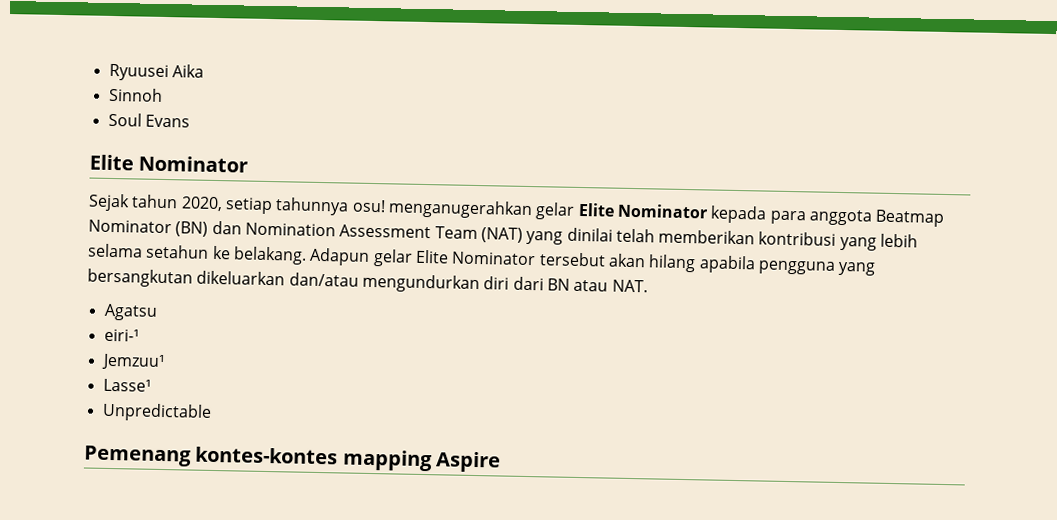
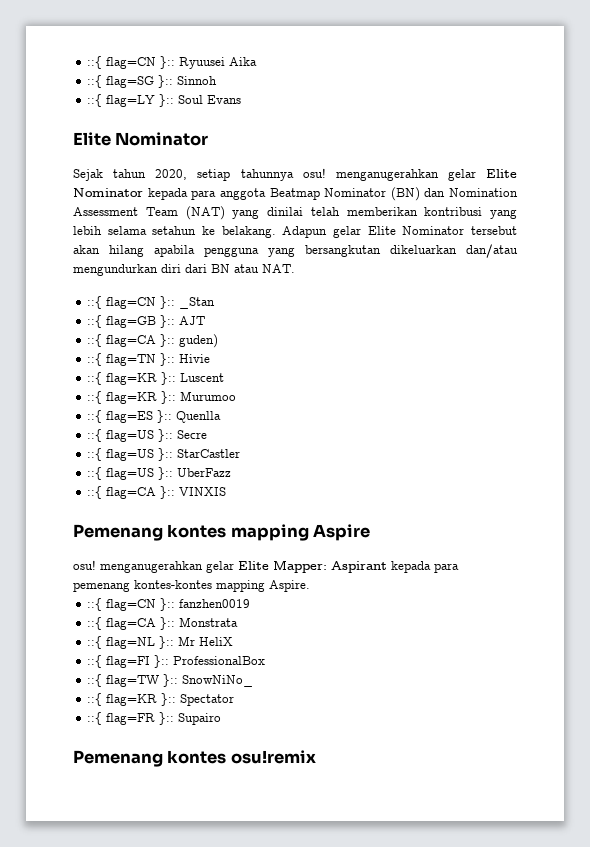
(108, 72) none -> [87,56,176,69] ::{ flag=CN }::
[107,87,163,102] Sinnoh // -> [87,75,218,88] [87,94,175,107] ::{ flag=SG }:: Sinnoh // ::{ flag=LY }::
[103,303,158,321] [103,328,140,342] [100,353,166,371] [102,378,152,392] [101,402,212,422] [83,445,502,473] Agatsu // eiri-¹ // Jemzuu¹ // Lasse¹ // Unpredictable // Pemenang kontes-kontes mapping Aspire -> [87,296,216,309] [87,315,206,328] [87,334,219,348] [87,353,211,366] [87,372,225,385] [87,391,237,404] [87,410,222,423] [87,429,208,442] [87,448,241,461] [87,467,232,480] [87,486,227,499] [73,524,371,541] [73,560,459,573] [73,580,310,592] [87,598,251,611] [87,617,239,630] [87,636,234,649] [87,655,266,668] [87,674,254,687] [87,693,235,706] [87,712,222,725] [73,750,316,767] ::{ flag=CN }:: _Stan // ::{ flag=GB }:: AJT // ::{ flag=CA }:: guden) // ::{ flag=TN }:: Hivie // ::{ flag=KR }:: Luscent // ::{ flag=KR }:: Murumoo // ::{ flag=ES }:: Quenlla // ::{ flag=US }:: Secre // ::{ flag=US }:: StarCastler // ::{ flag=US }:: UberFazz // ::{ flag=CA }:: VINXIS // Pemenang kontes mapping Aspire // osu! menganugerahkan gelar Elite Mapper: Aspirant kepada para pemenang kontes-kontes mapping Aspire. // ::{ flag=CN }:: fanzhen0019 // ::{ flag=CA }:: Monstrata // ::{ flag=NL }:: Mr HeliX // ::{ flag=FI }:: ProfessionalBox // ::{ flag=TW }:: SnowNiNo_ // ::{ flag=KR }:: Spectator // ::{ flag=FR }:: Supairo // Pemenang kontes osu!remix

